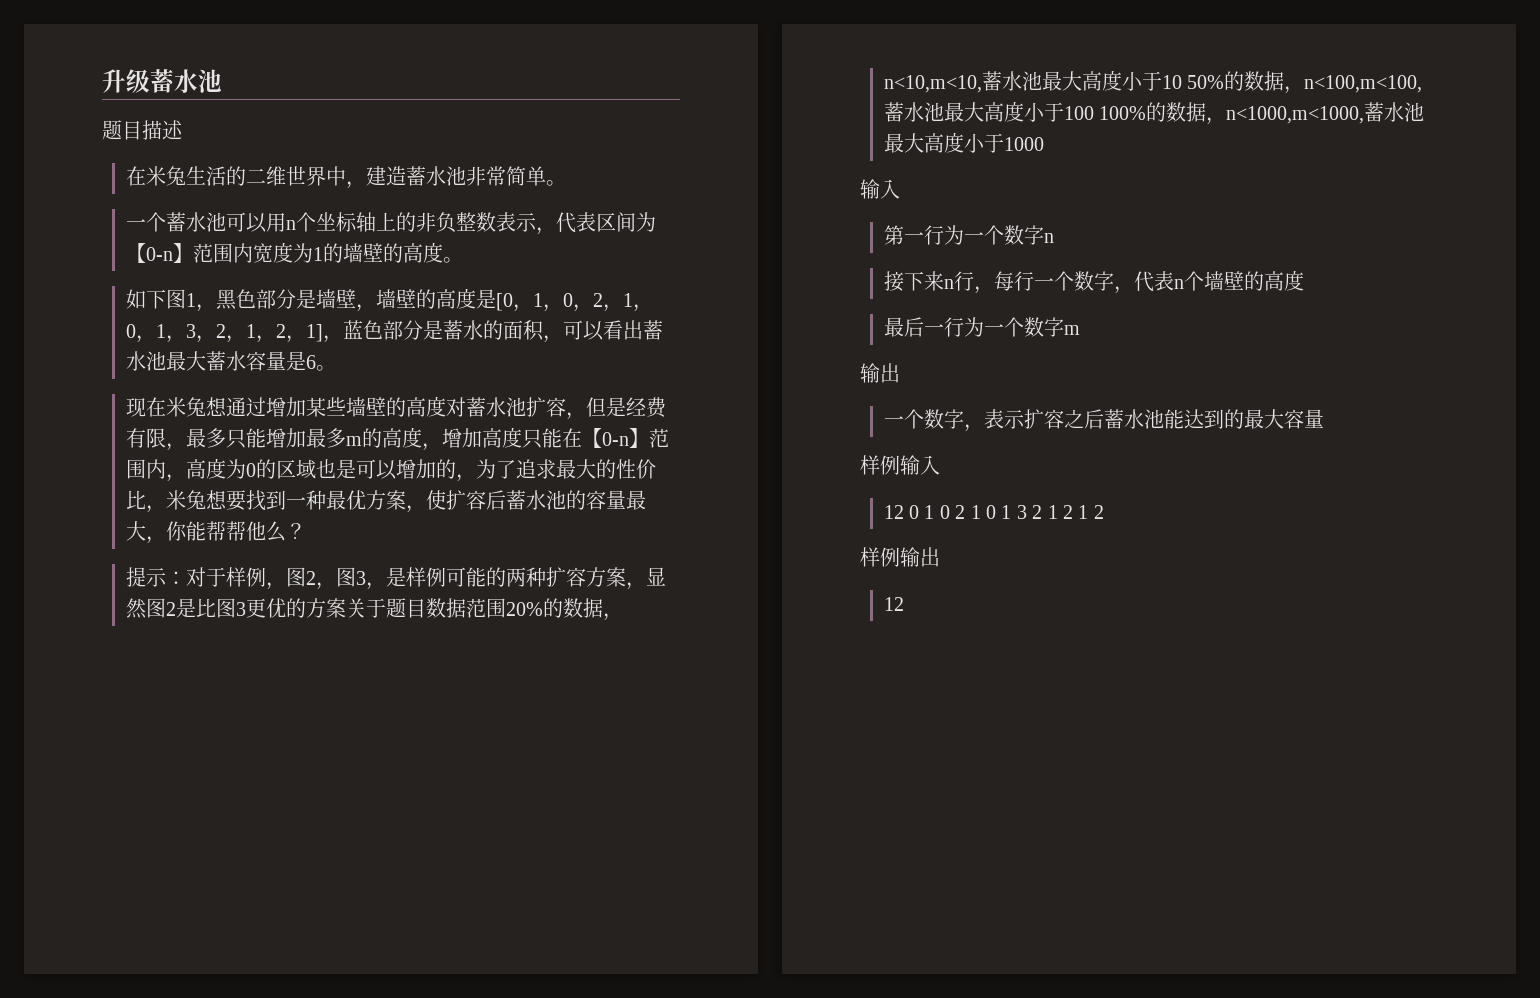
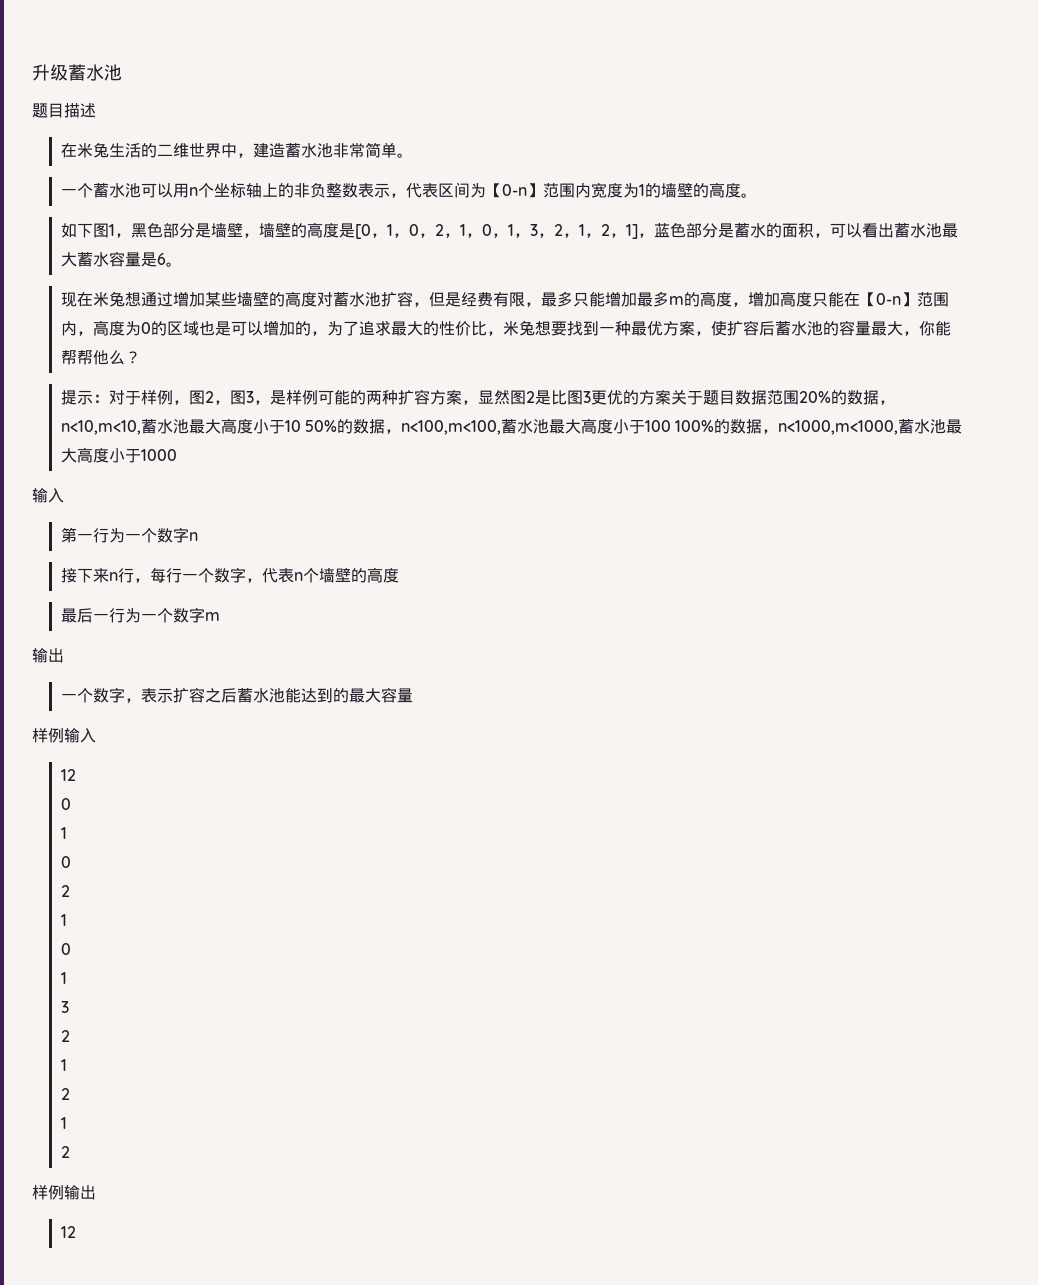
[908,505,1089,519] 0 1 0 2 1 0 1 3 2 1 2 1 -> [60,798,71,810] [60,827,67,839] [60,856,71,868] [60,885,70,897] [60,914,67,926] [60,943,71,955] [60,972,67,984] [60,1001,69,1013] [60,1030,70,1042] [60,1059,67,1071] [60,1088,70,1100] [60,1117,67,1129] // 0 // 1 // 0 // 2 // 1 // 0 // 1 // 3 // 2 // 1 // 2 // 1 //

